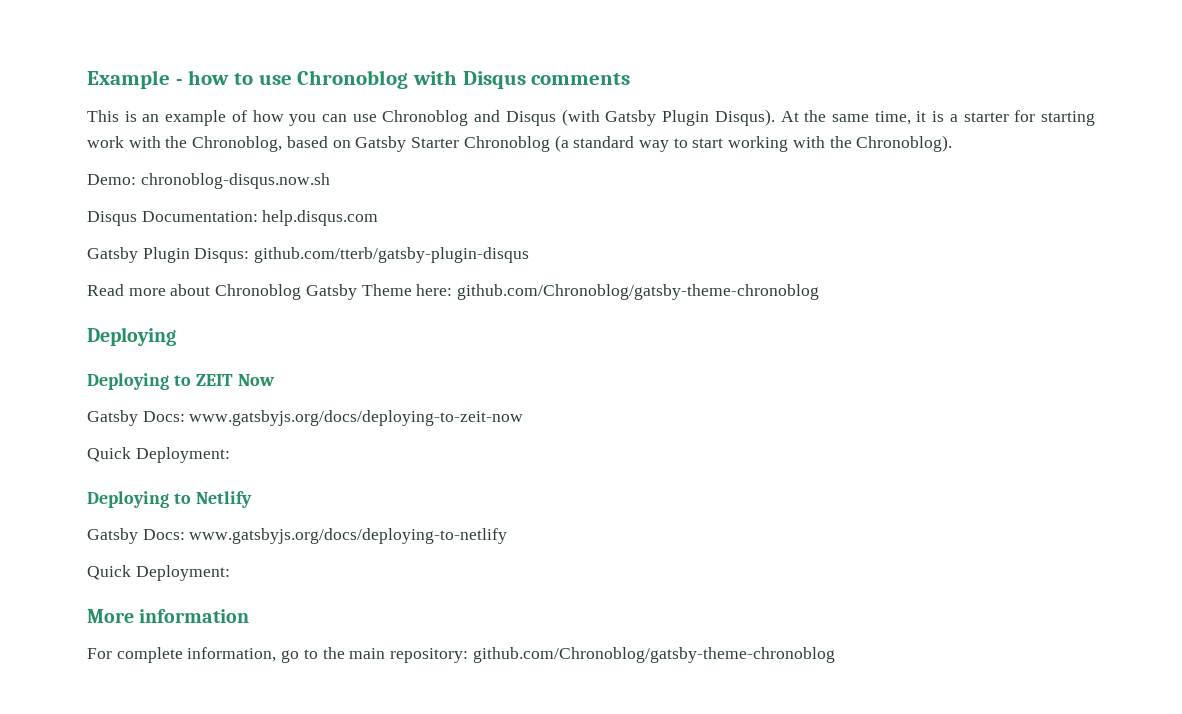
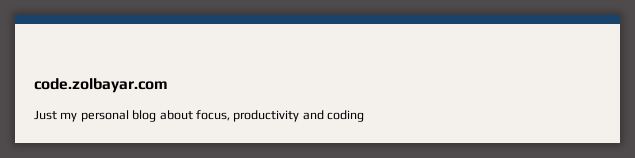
[87,70,631,89] [87,109,1096,126] [87,135,953,152] [87,173,330,189] [87,210,379,226] [87,247,530,263] [87,284,820,300] [87,327,176,346] [87,373,275,390] [87,410,524,426] [87,447,230,463] [87,491,252,508] [87,528,508,544] [87,565,230,581] [87,609,250,623] [87,647,835,663] Example - how to use Chronoblog with Disqus comments // This is an example of how you can use Chronoblog and Disqus (with Gatsby Plugin Disqus). At the same time, it is a starter for starting work with the Chronoblog, based on Gatsby Starter Chronoblog (a standard way to start working with the Chronoblog). // Demo: chronoblog-disqus.now.sh // Disqus Documentation: help.disqus.com // Gatsby Plugin Disqus: github.com/tterb/gatsby-plugin-disqus // Read more about Chronoblog Gatsby Theme here: github.com/Chronoblog/gatsby-theme-chronoblog // Deploying // Deploying to ZEIT Now // Gatsby Docs: www.gatsbyjs.org/docs/deploying-to-zeit-now // Quick Deployment: // Deploying to Netlify // Gatsby Docs: www.gatsbyjs.org/docs/deploying-to-netlify // Quick Deployment: // More information // For complete information, go to the main repository: github.com/Chronoblog/gatsby-theme-chronoblog -> [34,78,168,93] [34,110,364,122] code.zolbayar.com // Just my personal blog about focus, productivity and coding

